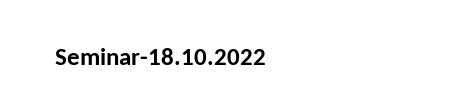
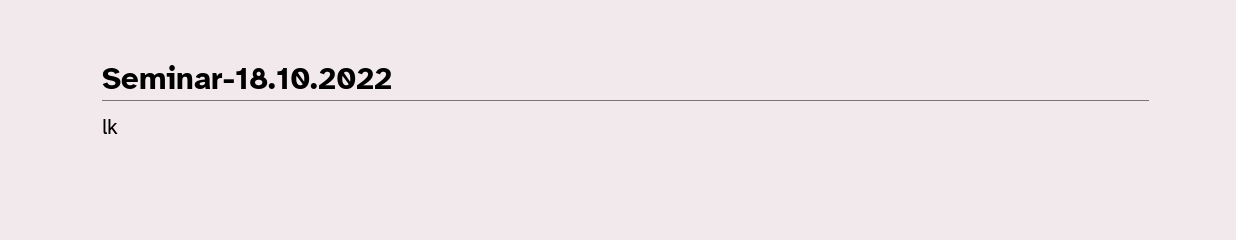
(266, 56) none -> [102,119,118,134] // lk

